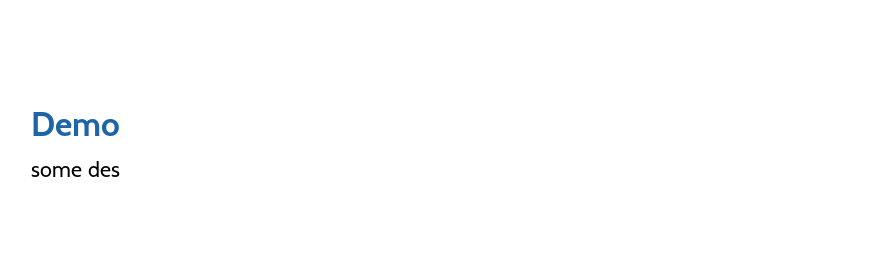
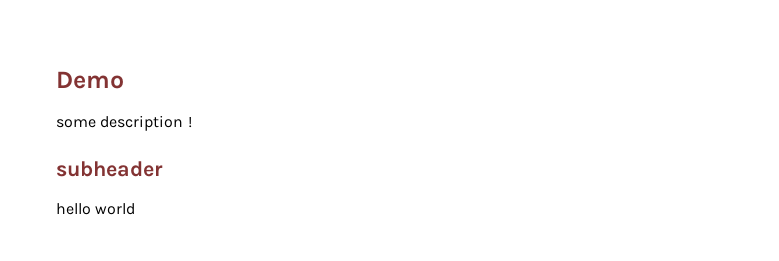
[87,161,120,177] des -> [100,115,192,131] [56,161,163,177] [56,203,136,215] description ! // subheader // hello world

